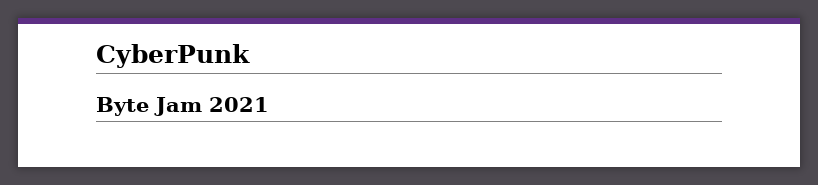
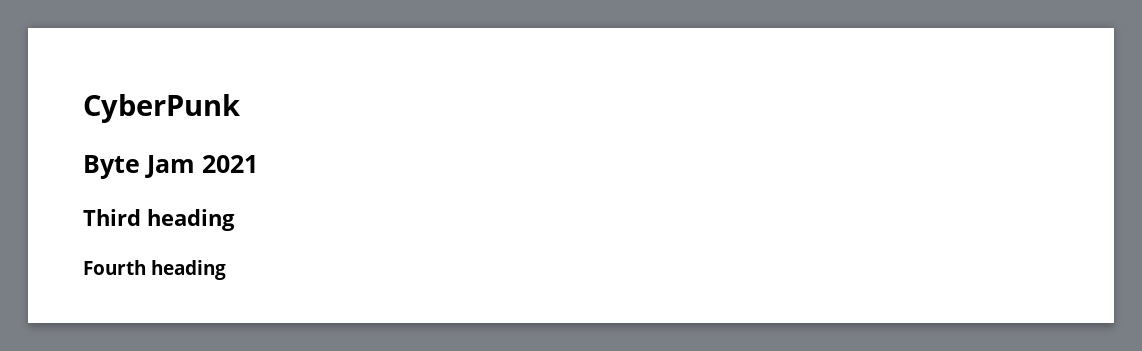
(269, 104) none -> [83,209,235,231] [83,260,226,280] // Third heading // Fourth heading

